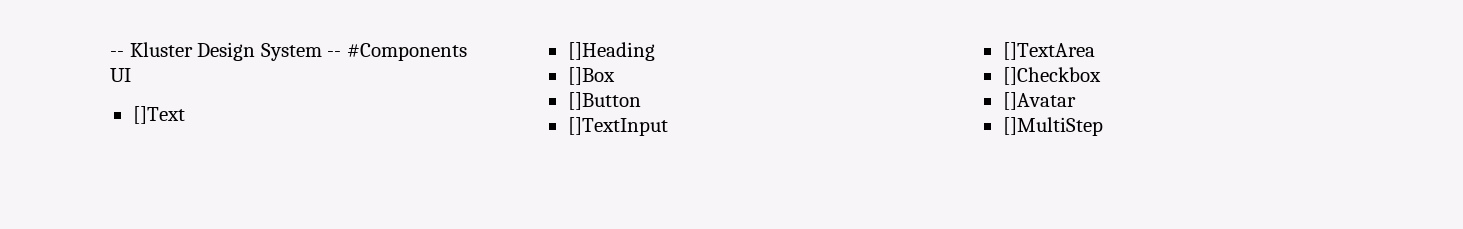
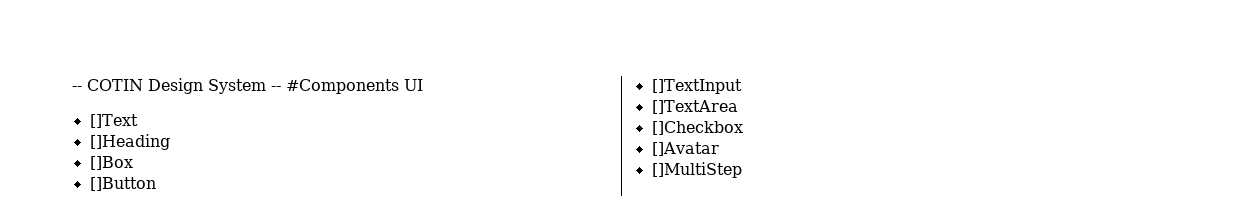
[110,42,193,57] -- Kluster -> [72,79,143,91] -- COTIN

